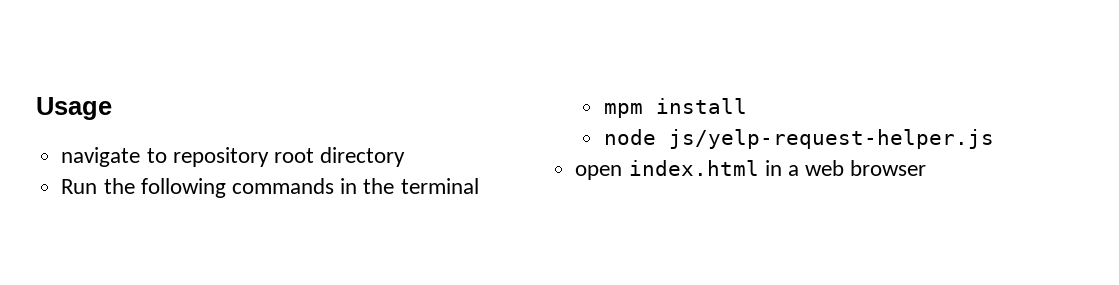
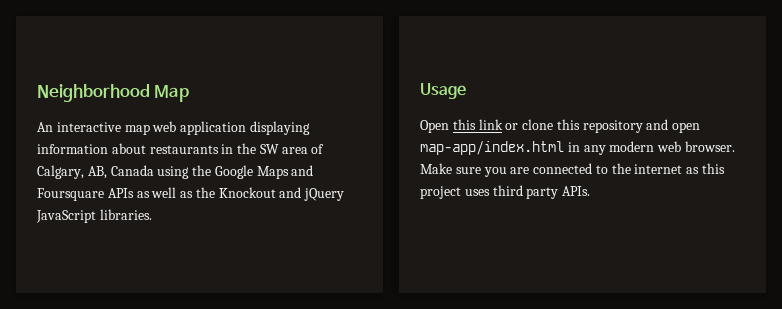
[36,97,112,120] [61,147,406,167] [61,178,479,198] [603,98,747,118] [603,129,994,149] [575,160,927,180] Usage // navigate to repository root directory // Run the following commands in the terminal // mpm install // node js/yelp-request-helper.js // open index.html in a web browser -> [37,84,190,102] [37,121,310,135] [37,143,325,154] [37,165,314,179] [37,187,345,201] [36,209,152,223] [420,83,466,99] [420,119,701,133] [420,141,735,155] [420,163,726,177] [420,185,591,199] Neighborhood Map // An interactive map web application displaying information about restaurants in the SW area of Calgary, AB, Canada using the Google Maps and Foursquare APIs as well as the Knockout and jQuery JavaScript libraries. // Usage // Open this link or clone this repository and open map-app/index.html in any modern web browser. Make sure you are connected to the internet as this project uses third party APIs.

